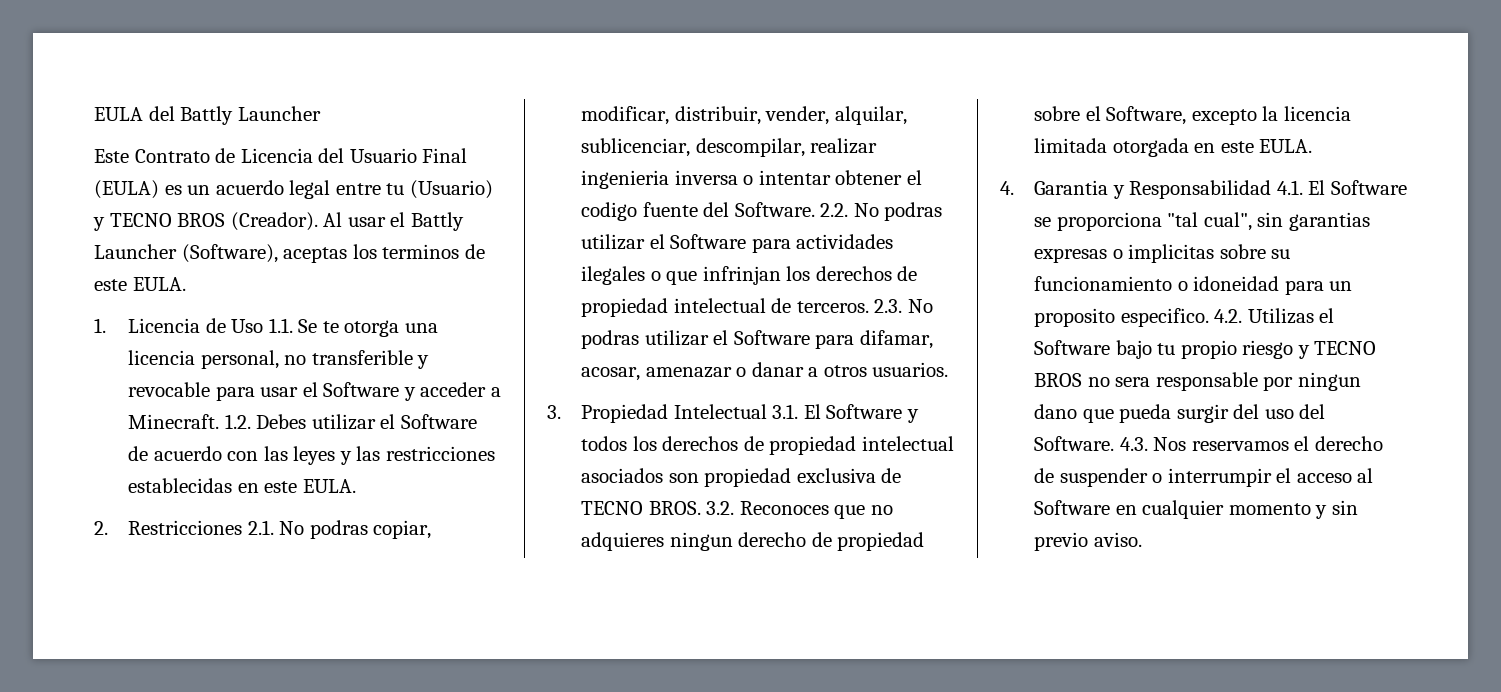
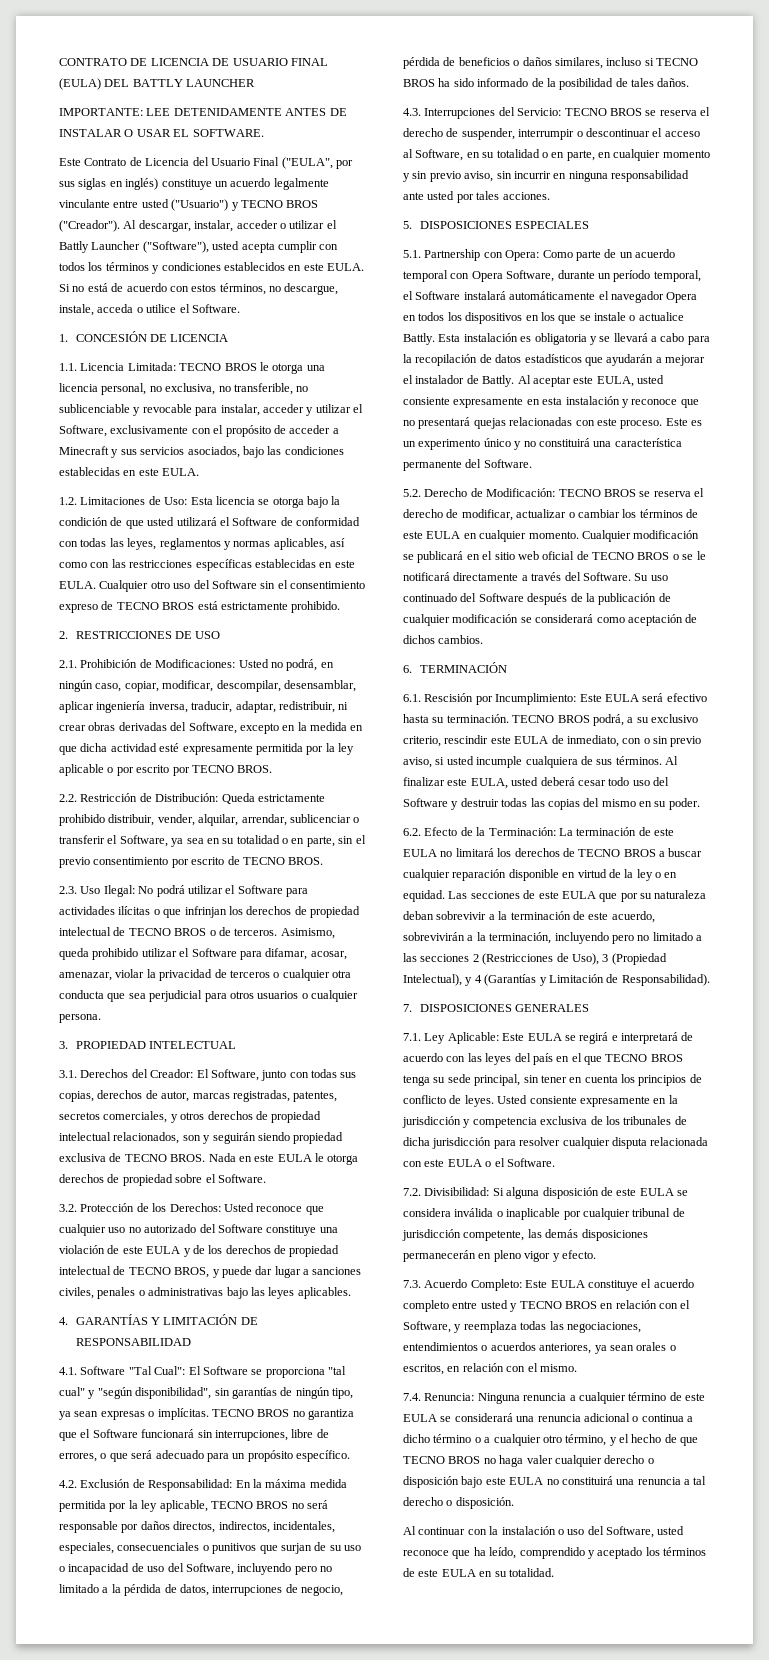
[94,106,321,125] EULA del Battly Launcher -> [59,58,328,66] [59,78,256,90] [59,108,347,116] [59,129,264,137] CONTRATO DE LICENCIA DE USUARIO FINAL (EULA) DEL BATTLY LAUNCHER // IMPORTANTE: LEE DETENIDAMENTE ANTES DE INSTALAR O USAR EL SOFTWARE.
[94,180,493,199] [93,212,464,231] [94,244,485,263] [94,277,186,291] [94,318,339,333] (EULA) es un acuerdo legal entre tu (Usuario) y TECNO BROS (Creador). Al usar el Battly Launcher (Software), aceptas los terminos de este EULA. // 1. Licencia de Uso 1.1. Se te -> [281,157,353,169] [59,178,329,190] [59,199,319,211] [59,220,337,232] [59,241,339,253] [59,262,364,274] [59,283,339,295] [59,304,240,316] [59,331,229,342] [59,362,269,371] ("EULA", por sus siglas en inglés) constituye un acuerdo legalmente vinculante entre usted ("Usuario") y TECNO BROS ("Creador"). Al descargar, instalar, acceder o utilizar el Battly Launcher ("Software"), usted acepta cumplir con todos los términos y condiciones establecidos en este EULA. Si no está de acuerdo con estos términos, no descargue, instale, acceda o utilice el Software. // 1. CONCESIÓN DE LICENCIA // 1.1. Licencia Limitada: TECNO BROS le
[311,350,430,369] [127,382,501,401] [127,414,477,430] [127,446,495,465] [127,478,356,493] [94,520,432,539] [580,106,907,125] [580,138,878,157] [580,170,922,189] [580,202,943,221] transferible y revocable para usar el Software y acceder a Minecraft. 1.2. Debes utilizar el Software de acuerdo con las leyes y las restricciones establecidas en este EULA. // 2. Restricciones 2.1. No podras copiar, modificar, distribuir, vender, alquilar, sublicenciar, descompilar, realizar ingenieria inversa o intentar obtener el codigo fuente del Software. 2.2. No podras -> [165,383,309,395] [59,404,363,416] [59,425,339,437] [59,446,344,458] [59,467,200,476] [59,496,341,508] [59,517,360,529] [59,538,345,550] [59,559,355,571] [59,580,365,592] [59,601,341,613] [59,631,221,639] [59,659,334,671] [59,680,356,692] [59,701,349,713] [59,722,364,734] [59,743,354,755] [59,764,273,776] [59,793,325,804] [59,814,360,826] [59,835,366,847] [59,856,324,868] [59,885,185,897] exclusiva, no transferible, no sublicenciable y revocable para instalar, acceder y utilizar el Software, exclusivamente con el propósito de acceder a Minecraft y sus servicios asociados, bajo las condiciones establecidas en este EULA. // 1.2. Limitaciones de Uso: Esta licencia se otorga bajo la condición de que usted utilizará el Software de conformidad con todas las leyes, reglamentos y normas aplicables, así como con las restricciones específicas establecidas en este EULA. Cualquier otro uso del Software sin el consentimiento expreso de TECNO BROS está estrictamente prohibido. // 2. RESTRICCIONES DE USO // 2.1. Prohibición de Modificaciones: Usted no podrá, en ningún caso, copiar, modificar, descompilar, desensamblar, aplicar ingeniería inversa, traducir, adaptar, redistribuir, ni crear obras derivadas del Software, excepto en la medida en que dicha actividad esté expresamente permitida por la ley aplicable o por escrito por TECNO BROS. // 2.2. Restricción de Distribución: Queda estrictamente prohibido distribuir, vender, alquilar, arrendar, sublicenciar o transferir el Software, ya sea en su totalidad o en parte, sin el previo consentimiento por escrito de TECNO BROS. // 2.3. Uso Ilegal: No podrá
[580,266,645,285] ilegales -> [118,906,151,915] ilícitas
[796,299,933,313] [580,330,639,349] terceros. 2.3. No podras -> [128,927,335,939] [59,948,139,960] TECNO BROS o de terceros. Asimismo, queda prohibido
[645,362,949,378] [547,404,919,423] [580,436,954,455] [580,468,902,487] [580,501,893,519] [580,532,925,551] [1033,106,1351,125] [1033,138,1313,157] [1000,180,1303,199] amenazar o danar a otros usuarios. // 3. Propiedad Intelectual 3.1. El Software y todos los derechos de propiedad intelectual asociados son propiedad exclusiva de TECNO BROS. 3.2. Reconoces que no adquieres ningun derecho de propiedad sobre el Software, excepto la licencia limitada otorgada en este EULA. // 4. Garantia y Responsabilidad 4.1. -> [59,969,351,981] [59,990,358,1002] [59,1014,101,1023] [59,1041,236,1049] [59,1069,357,1081] [59,1090,338,1102] [59,1111,322,1123] [59,1132,344,1144] [59,1153,359,1165] [59,1174,266,1186] [59,1203,324,1215] [59,1224,338,1236] [59,1245,340,1257] [59,1266,362,1278] [59,1287,351,1299] [59,1314,258,1325] [75,1338,191,1346] [59,1366,186,1375] amenazar, violar la privacidad de terceros o cualquier otra conducta que sea perjudicial para otros usuarios o cualquier persona. // 3. PROPIEDAD INTELECTUAL // 3.1. Derechos del Creador: El Software, junto con todas sus copias, derechos de autor, marcas registradas, patentes, secretos comerciales, y otros derechos de propiedad intelectual relacionados, son y seguirán siendo propiedad exclusiva de TECNO BROS. Nada en este EULA le otorga derechos de propiedad sobre el Software. // 3.2. Protección de los Derechos: Usted reconoce que cualquier uso no autorizado del Software constituye una violación de este EULA y de los derechos de propiedad intelectual de TECNO BROS, y puede dar lugar a sanciones civiles, penales o administrativas bajo las leyes aplicables. // 4. GARANTÍAS Y LIMITACIÓN DE RESPONSABILIDAD // 4.1. Software "Tal Cual":
[1203,212,1370,231] [1033,244,1291,263] [1033,276,1353,295] [1033,308,1335,327] [1033,340,1377,359] [1033,372,1361,391] [1033,404,1326,423] [1033,436,1383,451] [1033,468,1374,487] [1033,500,1110,515] cual", sin garantias expresas o implicitas sobre su funcionamiento o idoneidad para un proposito especifico. 4.2. Utilizas el Software bajo tu propio riesgo y TECNO BROS no sera responsable por ningun dano que pueda surgir del uso del Software. 4.3. Nos reservamos el derecho de suspender o interrumpir el acceso al Software -> [59,1387,353,1399] [59,1408,354,1420] [59,1429,329,1441] [59,1450,350,1462] [59,1479,347,1491] [59,1500,328,1512] [59,1521,335,1533] [59,1542,361,1554] [59,1563,332,1575] [59,1584,343,1596] [403,57,698,69] [403,78,690,90] [403,107,710,119] [403,128,700,140] [403,149,595,161] cual" y "según disponibilidad", sin garantías de ningún tipo, ya sean expresas o implícitas. TECNO BROS no garantiza que el Software funcionará sin interrupciones, libre de errores, o que será adecuado para un propósito específico. // 4.2. Exclusión de Responsabilidad: En la máxima medida permitida por la ley aplicable, TECNO BROS no será responsable por daños directos, indirectos, incidentales, especiales, consecuenciales o punitivos que surjan de su uso o incapacidad de uso del Software, incluyendo pero no limitado a la pérdida de datos, interrupciones de negocio, pérdida de beneficios o daños similares, incluso si TECNO BROS ha sido informado de la posibilidad de tales daños. // 4.3. Interrupciones del Servicio: TECNO BROS se reserva el derecho de suspender, interrumpir o descontinuar el acceso al Software, en su totalidad o en parte,
[1093,532,1142,547] aviso. -> [464,170,689,182] [403,191,550,203] [403,221,589,229] [403,249,675,261] [403,270,701,282] [403,291,698,303] [403,312,684,324] [403,333,710,345] [403,354,705,366] [403,375,664,387] [403,396,699,408] [403,417,702,429] [403,438,682,450] [403,459,532,471] [403,488,704,497] [403,509,698,521] [403,530,700,542] [403,551,706,563] [403,572,668,581] [403,593,671,605] [403,614,698,626] [403,635,484,644] [403,662,507,673] [403,693,707,705] [403,714,698,726] [403,735,702,747] [403,756,678,768] [403,777,669,789] [403,798,700,810] [403,827,674,836] [403,848,703,857] [403,869,678,881] [403,890,707,902] [403,911,655,923] [403,932,702,944] [403,953,667,965] [403,974,710,986] [403,1004,589,1012] [403,1032,694,1044] [403,1053,683,1065] [403,1074,702,1086] [403,1095,678,1107] [402,1116,687,1128] [403,1137,709,1149] [403,1158,555,1167] [403,1187,688,1199] [403,1208,685,1220] [402,1229,648,1241] [403,1250,596,1262] [403,1279,694,1291] [403,1300,691,1312] [403,1321,641,1333] [403,1342,676,1354] [403,1363,577,1375] [403,1392,705,1404] [403,1413,693,1422] [403,1434,699,1446] [403,1455,654,1467] [403,1476,707,1488] [403,1497,514,1509] [403,1526,685,1538] [403,1547,706,1559] [403,1568,554,1577] aviso, sin incurrir en ninguna responsabilidad ante usted por tales acciones. // 5. DISPOSICIONES ESPECIALES // 5.1. Partnership con Opera: Como parte de un acuerdo temporal con Opera Software, durante un período temporal, el Software instalará automáticamente el navegador Opera en todos los dispositivos en los que se instale o actualice Battly. Esta instalación es obligatoria y se llevará a cabo para la recopilación de datos estadísticos que ayudarán a mejorar el instalador de Battly. Al aceptar este EULA, usted consiente expresamente en esta instalación y reconoce que no presentará quejas relacionadas con este proceso. Este es un experimento único y no constituirá una característica permanente del Software. // 5.2. Derecho de Modificación: TECNO BROS se reserva el derecho de modificar, actualizar o cambiar los términos de este EULA en cualquier momento. Cualquier modificación se publicará en el sitio web oficial de TECNO BROS o se le notificará directamente a través del Software. Su uso continuado del Software después de la publicación de cualquier modificación se considerará como aceptación de dichos cambios. // 6. TERMINACIÓN // 6.1. Rescisión por Incumplimiento: Este EULA será efectivo hasta su terminación. TECNO BROS podrá, a su exclusivo criterio, rescindir este EULA de inmediato, con o sin previo aviso, si usted incumple cualquiera de sus términos. Al finalizar este EULA, usted deberá cesar todo uso del Software y destruir todas las copias del mismo en su poder. // 6.2. Efecto de la Terminación: La terminación de este EULA no limitará los derechos de TECNO BROS a buscar cualquier reparación disponible en virtud de la ley o en equidad. Las secciones de este EULA que por su naturaleza deban sobrevivir a la terminación de este acuerdo, sobrevivirán a la terminación, incluyendo pero no limitado a las secciones 2 (Restricciones de Uso), 3 (Propiedad Intelectual), y 4 (Garantías y Limitación de Responsabilidad). // 7. DISPOSICIONES GENERALES // 7.1. Ley Aplicable: Este EULA se regirá e interpretará de acuerdo con las leyes del país en el que TECNO BROS tenga su sede principal, sin tener en cuenta los principios de conflicto de leyes. Usted consiente expresamente en la jurisdicción y competencia exclusiva de los tribunales de dicha jurisdicción para resolver cualquier disputa relacionada con este EULA o el Software. // 7.2. Divisibilidad: Si alguna disposición de este EULA se considera inválida o inaplicable por cualquier tribunal de jurisdicción competente, las demás disposiciones permanecerán en pleno vigor y efecto. // 7.3. Acuerdo Completo: Este EULA constituye el acuerdo completo entre usted y TECNO BROS en relación con el Software, y reemplaza todas las negociaciones, entendimientos o acuerdos anteriores, ya sean orales o escritos, en relación con el mismo. // 7.4. Renuncia: Ninguna renuncia a cualquier término de este EULA se considerará una renuncia adicional o continua a dicho término o a cualquier otro término, y el hecho de que TECNO BROS no haga valer cualquier derecho o disposición bajo este EULA no constituirá una renuncia a tal derecho o disposición. // Al continuar con la instalación o uso del Software, usted reconoce que ha leído, comprendido y aceptado los términos de este EULA en su totalidad.

